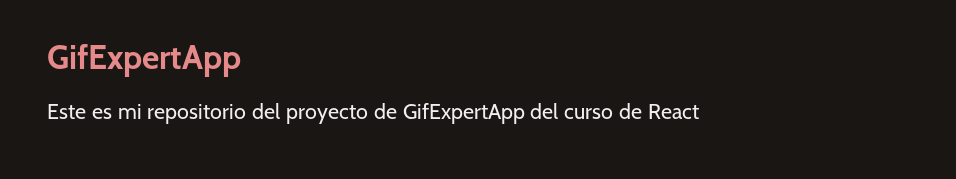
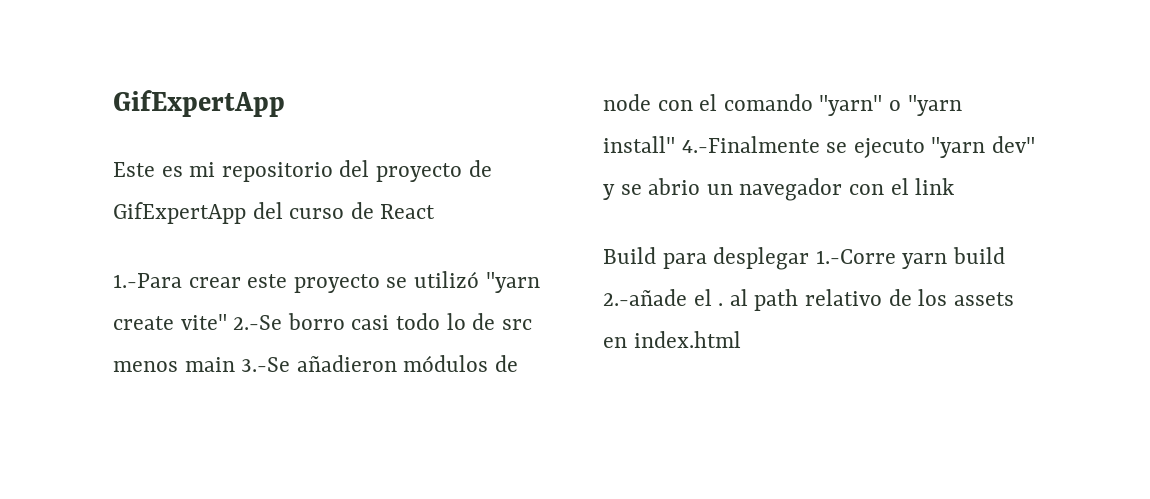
(699, 111) none -> [113,271,540,293] [113,313,532,330] [113,355,519,372] [603,94,962,116] [603,136,1036,158] [603,178,955,201] [603,247,1006,270] [603,289,1014,311] [603,331,741,348] // 1.-Para crear este proyecto se utilizó "yarn create vite" 2.-Se borro casi todo lo de src menos main 3.-Se añadieron módulos de node con el comando "yarn" o "yarn install" 4.-Finalmente se ejecuto "yarn dev" y se abrio un navegador con el link // Build para desplegar 1.-Corre yarn build 2.-añade el . al path relativo de los assets en index.html

